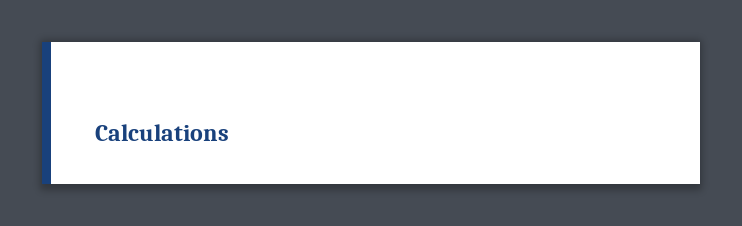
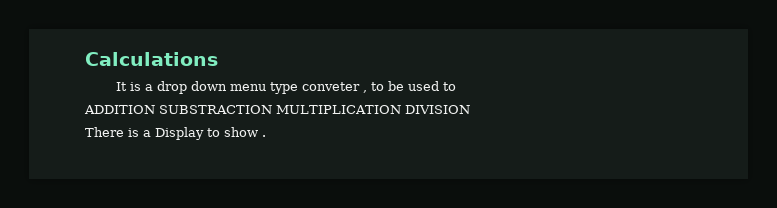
(229, 132) none -> [116,81,457,94] [84,105,470,114] [85,127,266,140] // It is a drop down menu type conveter , to be used to // ADDITION SUBSTRACTION MULTIPLICATION DIVISION // There is a Display to show .

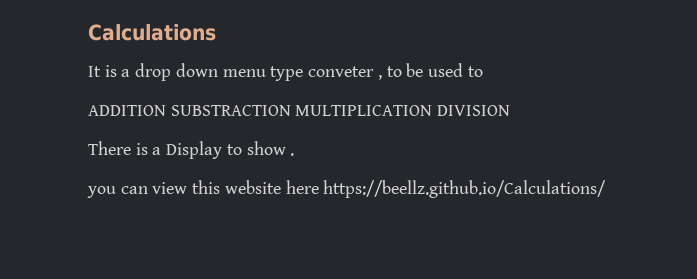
(266, 136) none -> [87,180,607,198] // you can view this website here https://beellz.github.io/Calculations/

